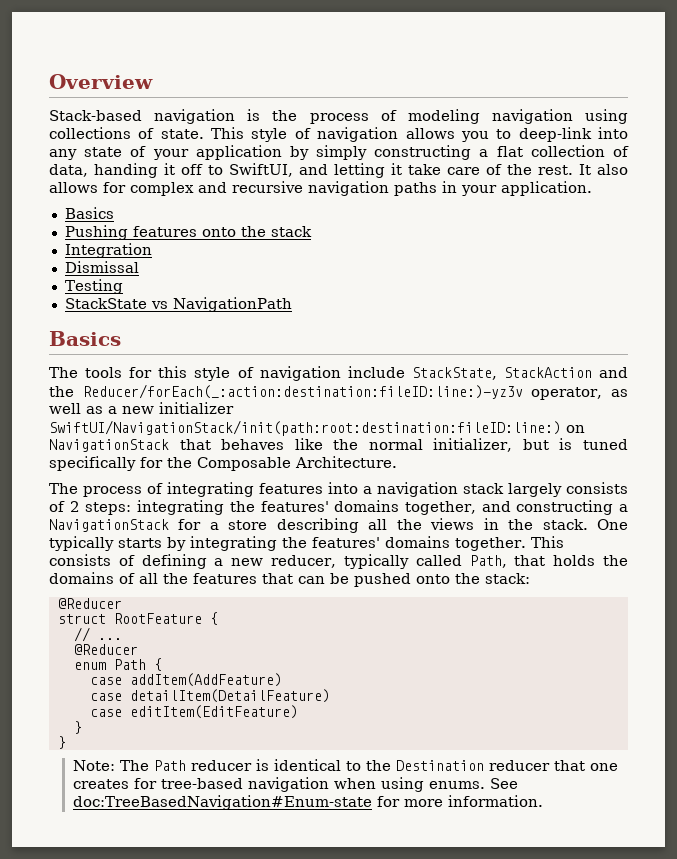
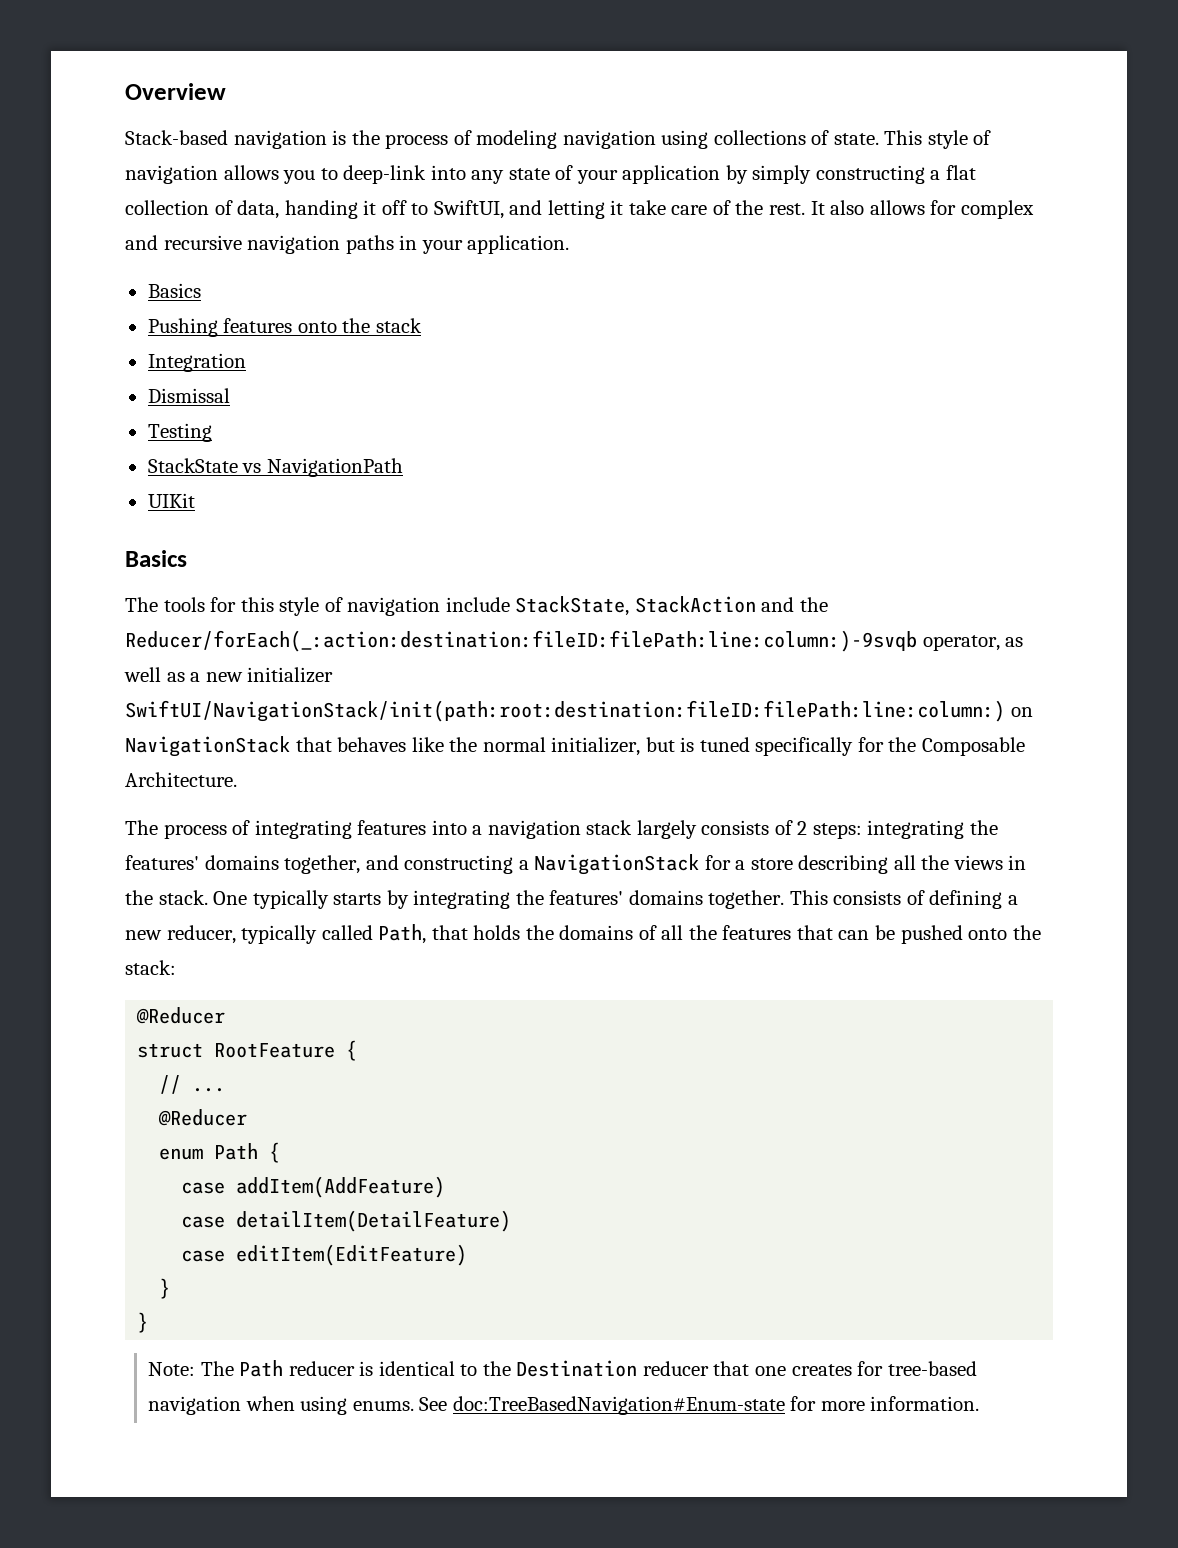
(292, 304) none -> [147,493,195,508] // UIKit
[82,384,523,399] Reducer/forEach(_:action:destination:fileID:line:)-yz3v -> [125,630,917,652] Reducer/forEach(_:action:destination:fileID:filePath:line:column:)-9svqb
[49,420,561,436] SwiftUI/NavigationStack/init(path:root:destination:fileID:line:) -> [125,700,1005,722] SwiftUI/NavigationStack/init(path:root:destination:fileID:filePath:line:column:)

